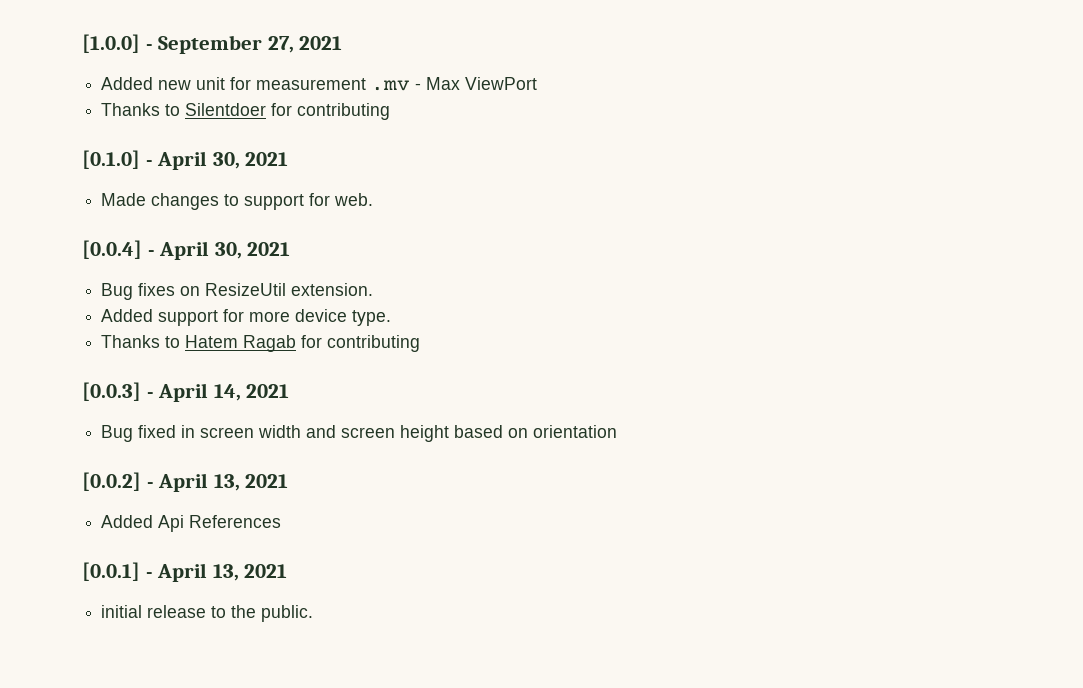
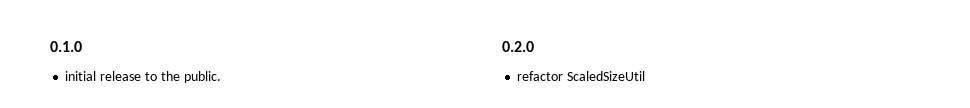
[82,34,343,54] [101,77,538,91] [101,103,391,120] [82,150,289,170] [101,193,374,210] [82,240,291,260] [101,283,374,300] [101,309,392,326] [101,335,421,352] [82,382,290,402] [101,425,618,442] [82,472,289,492] [101,515,282,532] [82,562,288,582] [1.0.0] - September 27, 2021 // Added new unit for measurement .mv - Max ViewPort // Thanks to Silentdoer for contributing // [0.1.0] - April 30, 2021 // Made changes to support for web. // [0.0.4] - April 30, 2021 // Bug fixes on ResizeUtil extension. // Added support for more device type. // Thanks to Hatem Ragab for contributing // [0.0.3] - April 14, 2021 // Bug fixed in screen width and screen height based on orientation // [0.0.2] - April 13, 2021 // Added Api References // [0.0.1] - April 13, 2021 -> [50,41,82,52] 0.1.0
(314, 613) none -> [502,41,534,52] [517,71,646,81] // 0.2.0 // refactor ScaledSizeUtil

